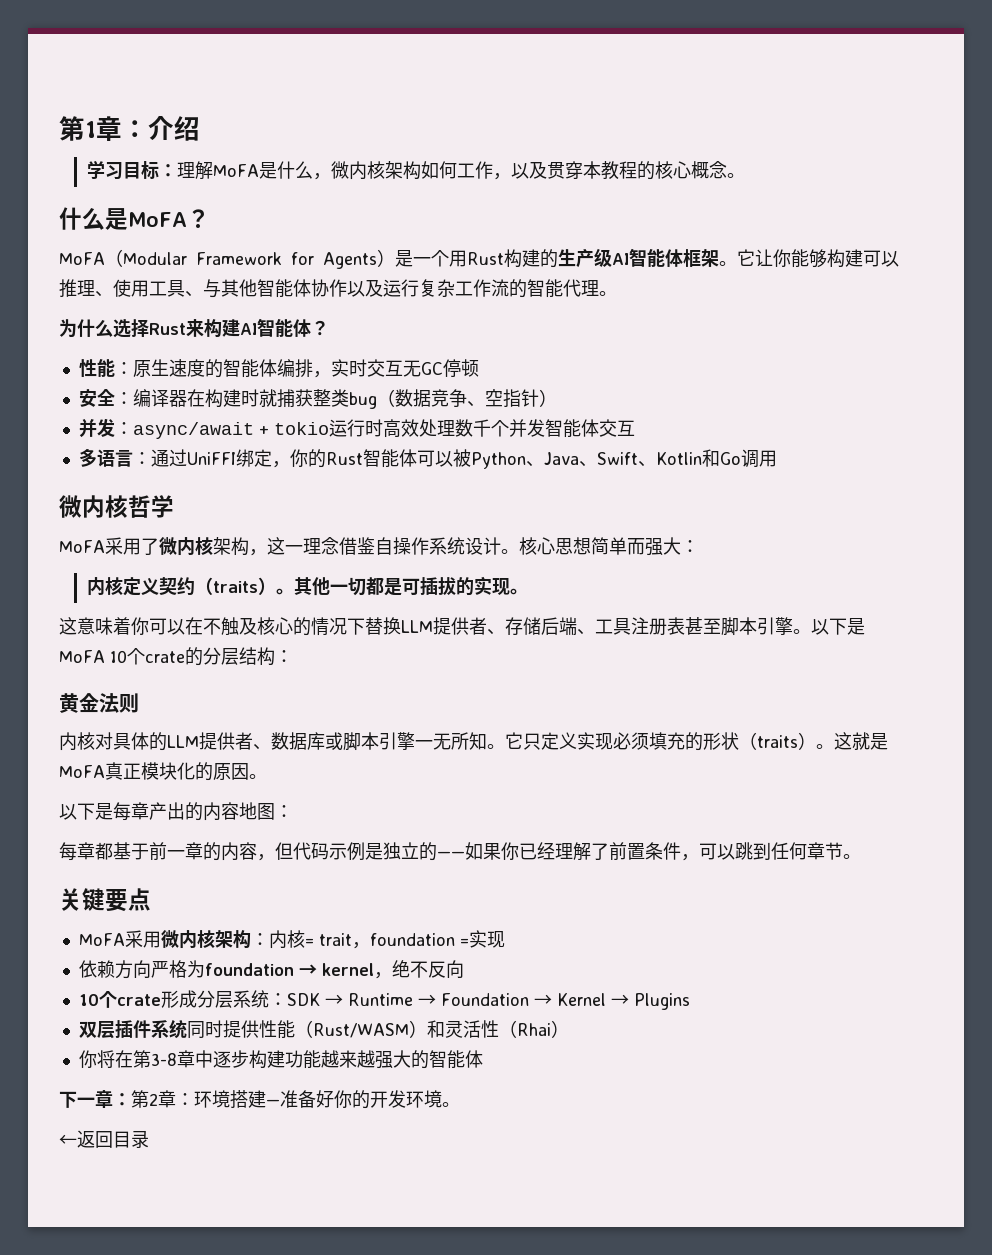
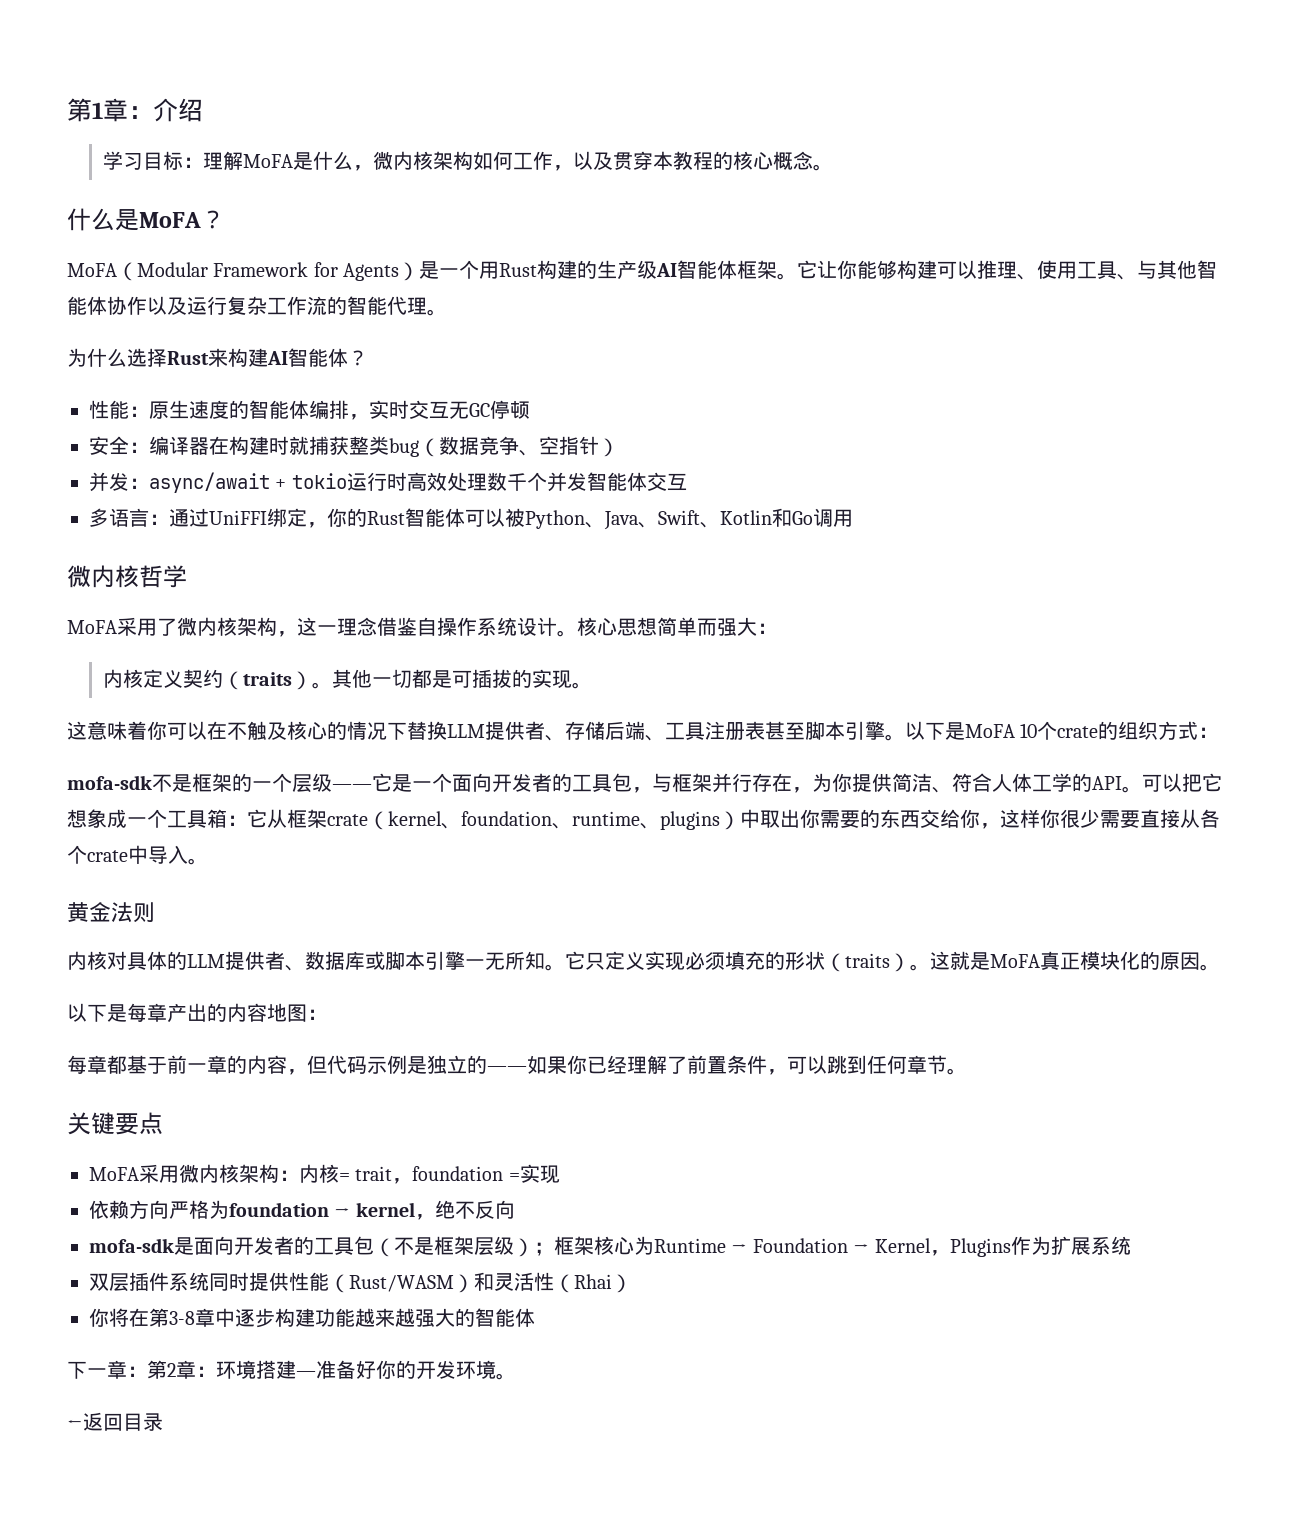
[202,647,293,666] 分层结构： -> [1118,721,1219,740] [67,773,1222,793] [67,809,1220,830] [67,845,208,865] 组织方式： // mofa-sdk不是框架的一个层级——它是一个面向开发者的工具包，与框架并行存在，为你提供简洁、符合人体工学的API。可以把它想象成一个工具箱：它从框架crate（kernel、foundation、runtime、plugins）中取出你需要的东西交给你，这样你很少需要直接从各个crate中导入。
[78,990,343,1008] 10个crate形成分层系统：SDK → -> [89,1236,654,1257] mofa-sdk是面向开发者的工具包（不是框架层级）；框架核心为
[610,994,629,1006] → -> [929,1250,950,1256] ，
(690, 1001) none -> [1010,1236,1131,1255] 作为扩展系统

